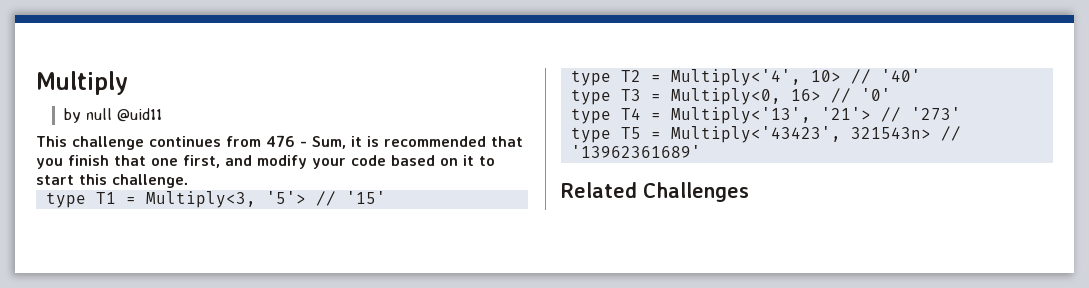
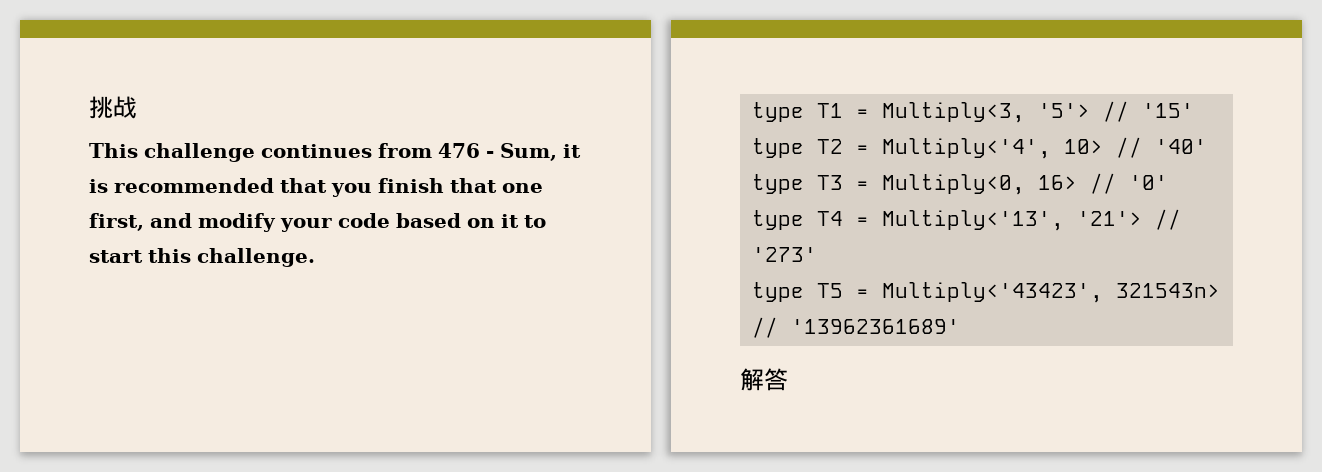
[36,71,128,95] [63,108,163,123] Multiply // by null @uid11 -> [89,96,137,119] 挑战
[561,182,749,202] Related Challenges -> [740,368,788,391] 解答

